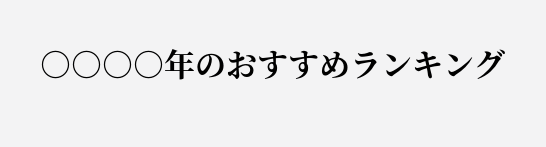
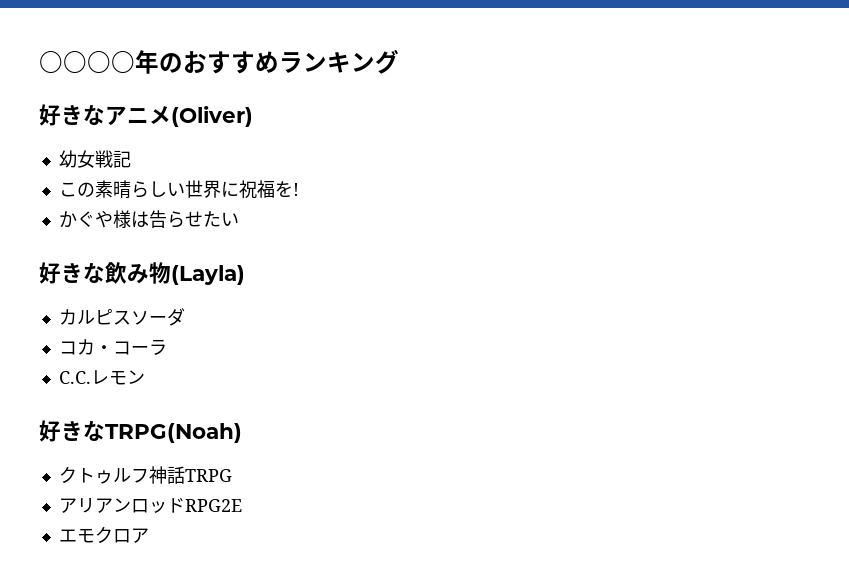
(505, 64) none -> [39,104,253,127] [58,150,131,168] [58,180,299,199] [58,210,239,228] [39,262,245,285] [58,308,185,326] [58,339,167,356] [58,370,145,385] [39,420,242,443] [58,466,232,484] [58,498,242,513] [58,526,149,544] // 好きなアニメ(Oliver) // 幼女戦記 // この素晴らしい世界に祝福を! // かぐや様は告らせたい // 好きな飲み物(Layla) // カルピスソーダ // コカ・コーラ // C.C.レモン // 好きなTRPG(Noah) // クトゥルフ神話TRPG // アリアンロッドRPG2E // エモクロア

